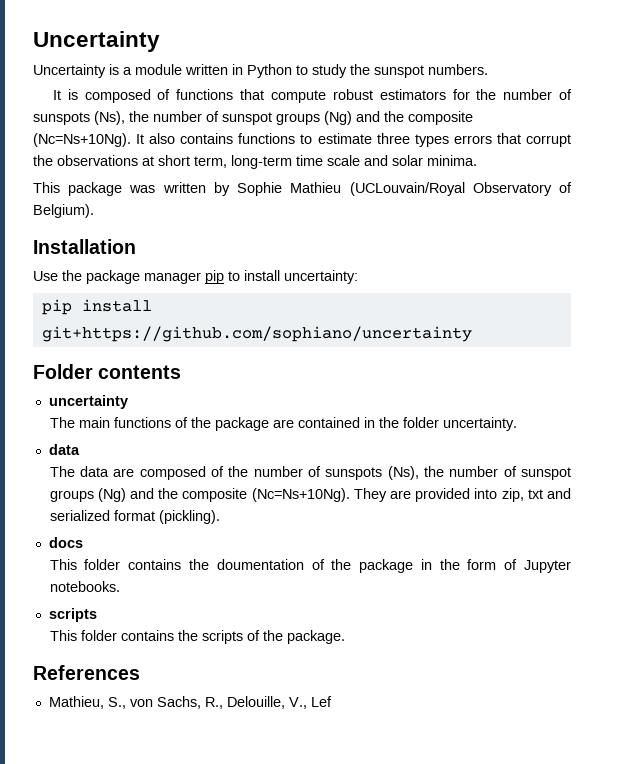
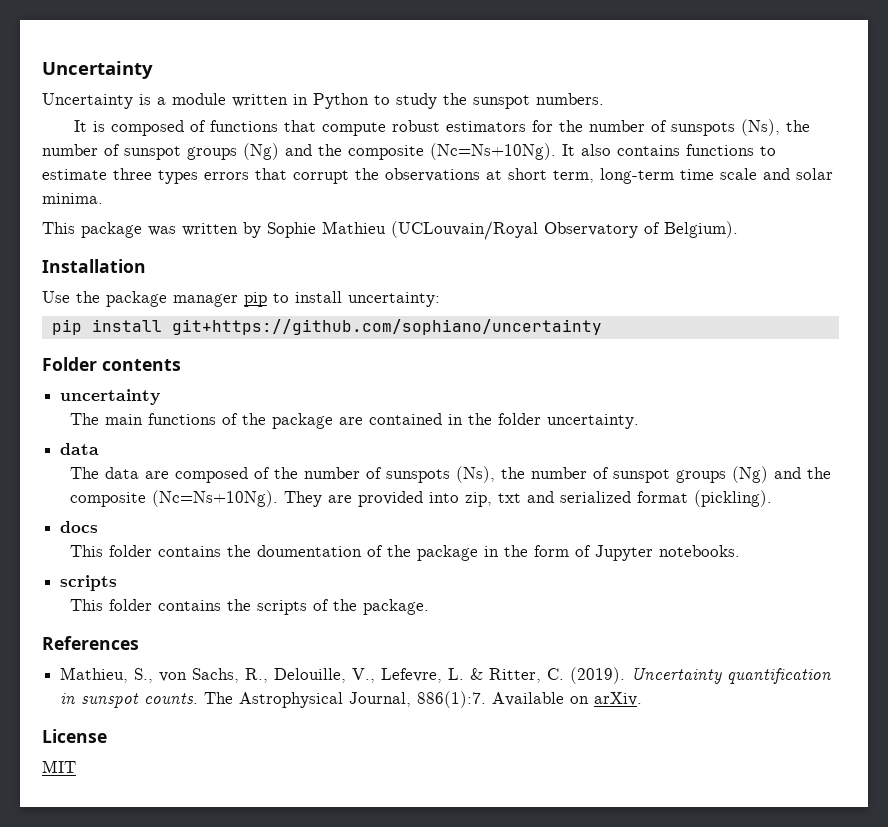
[310,696,332,707] Lef -> [381,667,832,684] [60,691,643,708] [42,729,107,743] [42,760,76,773] Lefevre, L. & Ritter, C. (2019). Uncertainty quantification in sunspot counts. The Astrophysical Journal, 886(1):7. Available on arXiv. // License // MIT

